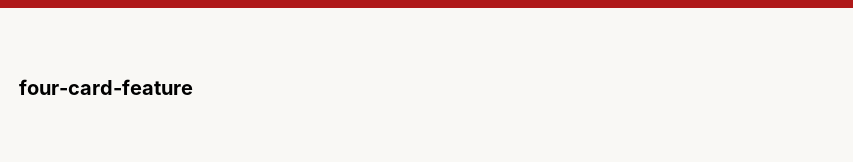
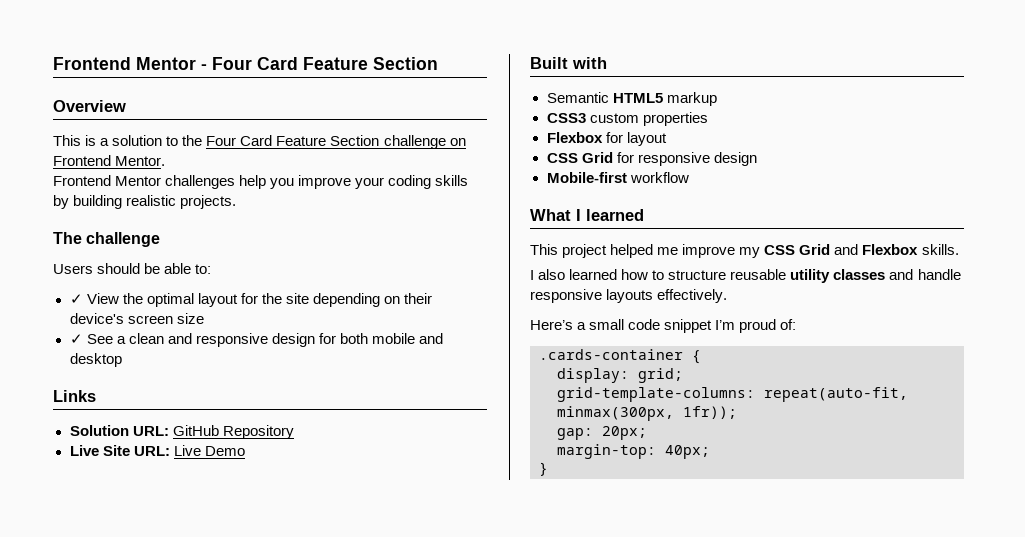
[19,79,193,95] four-card-feature -> [53,57,438,70] [53,100,126,112] [53,135,466,149] [53,155,166,166] [53,175,469,189] [53,195,237,209] [53,232,161,247] [53,263,212,274] [69,293,433,307] [69,313,204,324] [69,333,444,347] [69,353,122,367] [53,390,96,402] [69,425,294,439] [69,445,245,456] [530,57,607,69] [546,92,717,106] [546,112,708,126] [546,132,667,146] [546,152,757,166] [546,172,689,183] [530,209,644,221] [530,244,959,258] [530,269,961,283] [530,289,728,303] [530,319,797,333] [539,349,701,364] [557,368,683,383] [557,387,908,402] [557,406,737,421] [557,426,647,440] [557,444,710,459] [539,462,548,476] Frontend Mentor - Four Card Feature Section // Overview // This is a solution to the Four Card Feature Section challenge on Frontend Mentor. // Frontend Mentor challenges help you improve your coding skills by building realistic projects. // The challenge // Users should be able to: // ✓ View the optimal layout for the site depending on their device's screen size // ✓ See a clean and responsive design for both mobile and desktop // Links // Solution URL: GitHub Repository // Live Site URL: Live Demo // Built with // Semantic HTML5 markup // CSS3 custom properties // Flexbox for layout // CSS Grid for responsive design // Mobile-first workflow // What I learned // This project helped me improve my CSS Grid and Flexbox skills. // I also learned how to structure reusable utility classes and handle responsive layouts effectively. // Here’s a small code snippet I’m proud of: // .cards-container { // display: grid; // grid-template-columns: repeat(auto-fit, minmax(300px, 1fr)); // gap: 20px; // margin-top: 40px; // }

